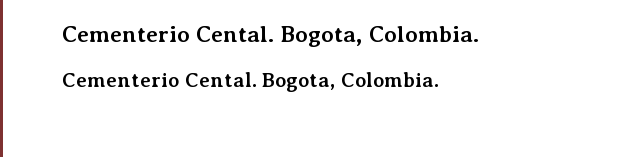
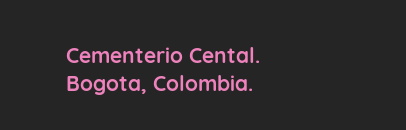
[62,26,479,47] [62,72,439,92] Cementerio Cental. Bogota, Colombia. // Cementerio Cental. Bogota, Colombia. -> [66,47,260,63] [66,75,253,95] Cementerio Cental. Bogota, Colombia.

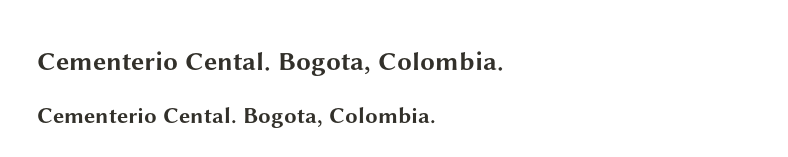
[66,47,260,63] [66,75,253,95] Cementerio Cental. Bogota, Colombia. -> [37,51,505,76] [37,107,437,128] Cementerio Cental. Bogota, Colombia. // Cementerio Cental. Bogota, Colombia.

